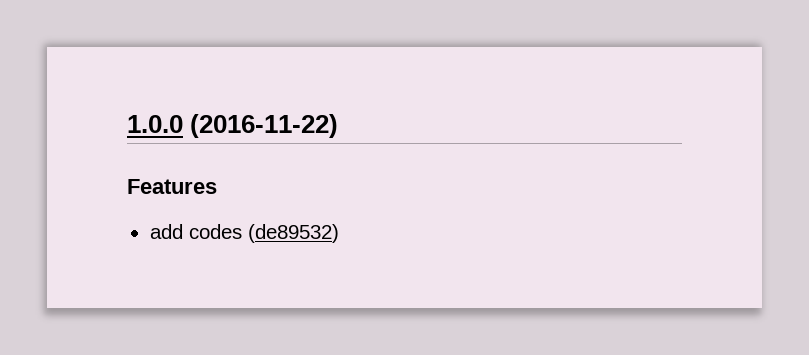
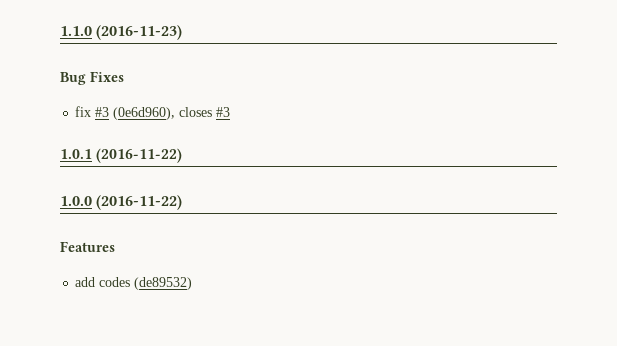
(127, 124) none -> [60,25,183,40] [60,71,124,85] [75,106,231,120] [60,148,183,163] 1.1.0 (2016-11-23) // Bug Fixes // fix #3 (0e6d960), closes #3 // 1.0.1 (2016-11-22) //

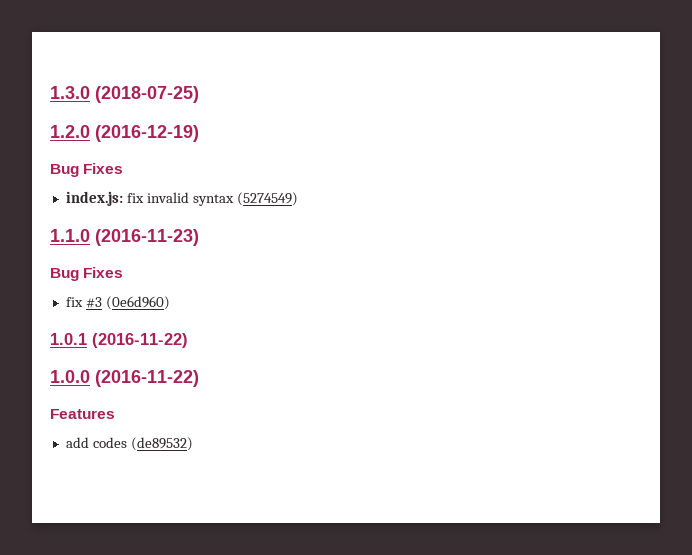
(60, 31) none -> [50,86,199,103] [50,125,199,142] [50,163,124,177] [65,191,298,206] 1.3.0 (2018-07-25) // 1.2.0 (2016-12-19) // Bug Fixes // index.js: fix invalid syntax (5274549) //
[113,107,231,120] (0e6d960), closes #3 -> [105,296,170,310] (0e6d960)

